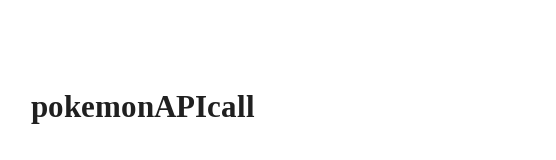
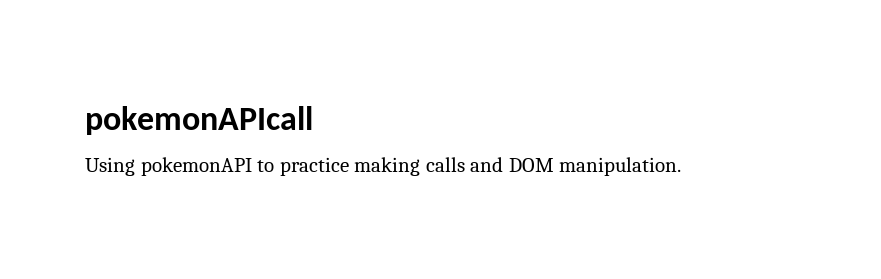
(255, 109) none -> [85,157,682,176] // Using pokemonAPI to practice making calls and DOM manipulation.

